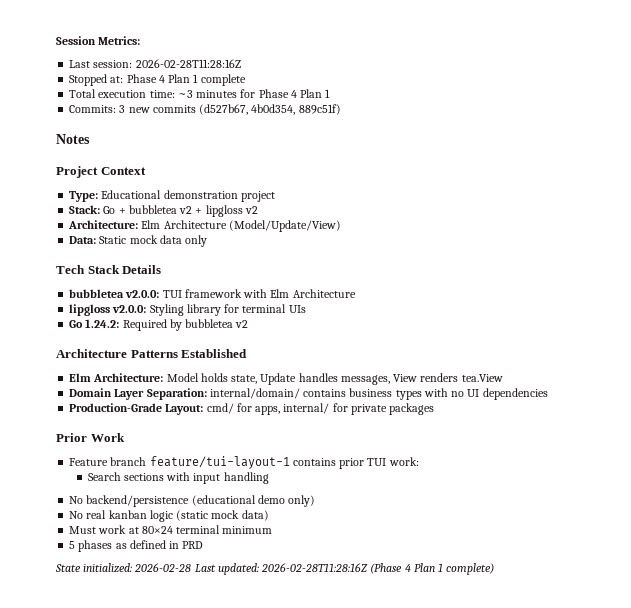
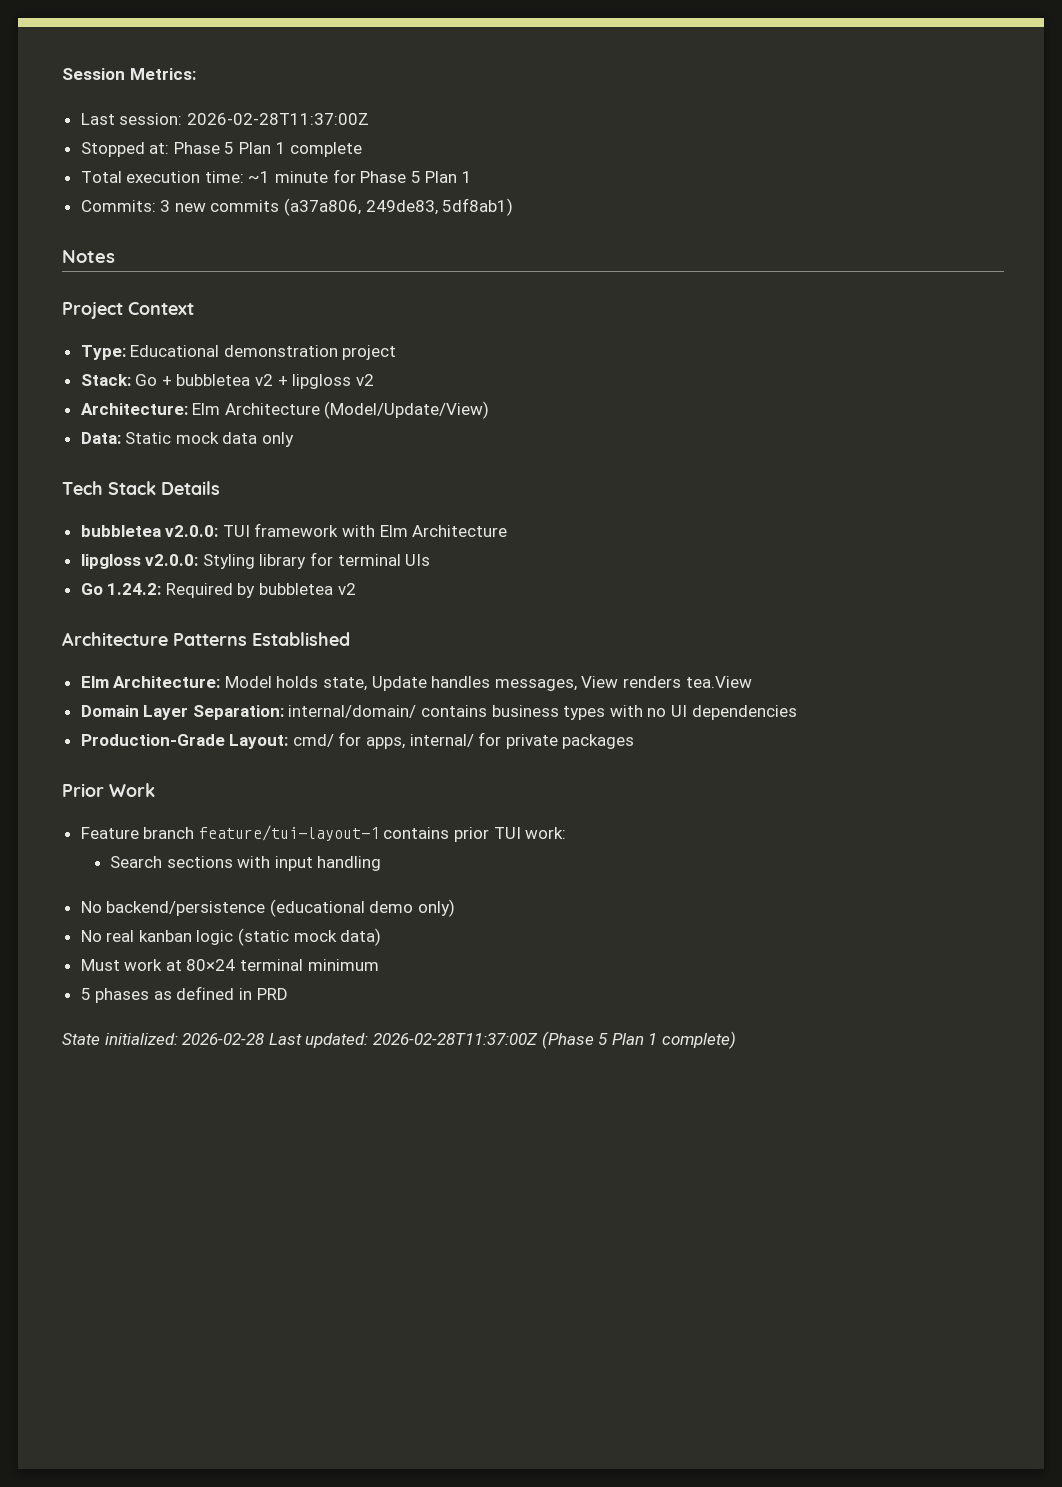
[135,59,241,68] 2026-02-28T11:28:16Z -> [186,113,369,125] 2026-02-28T11:37:00Z
[158,75,165,83] 4 -> [224,142,235,154] 5
[177,90,238,98] ~3 minutes -> [248,171,329,183] ~1 minute
[290,90,297,98] 4 -> [410,171,421,183] 5
[199,104,341,115] (d527b67, 4b0d354, 889c51f) -> [284,198,514,216] (a37a806, 249de83, 5df8ab1)
[261,563,411,574] 2026-02-28T11:28:16Z (Phase 4 -> [372,1031,609,1049] 2026-02-28T11:37:00Z (Phase 5

